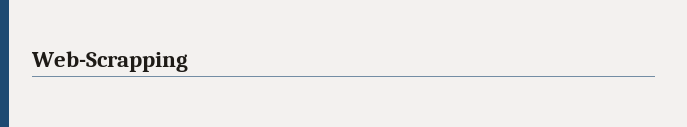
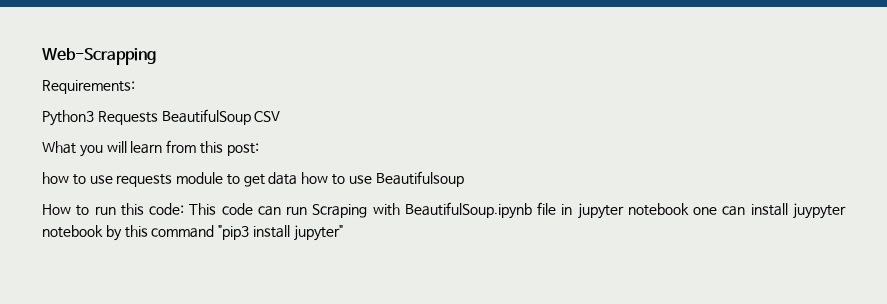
(188, 61) none -> [42,80,135,94] [42,109,281,126] [42,140,259,157] [42,171,464,187] [42,202,847,219] [42,225,343,241] // Requirements: // Python3 Requests BeautifulSoup CSV // What you will learn from this post: // how to use requests module to get data how to use Beautifulsoup // How to run this code: This code can run Scraping with BeautifulSoup.ipynb file in jupyter notebook one can install juypyter notebook by this command "pip3 install jupyter"

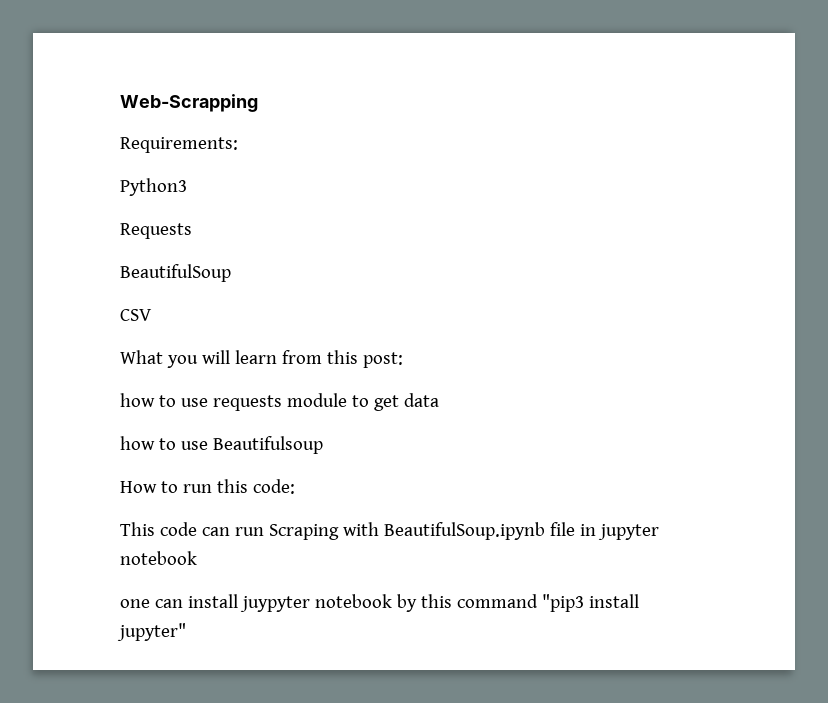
(94, 118) none -> (187, 187) //
(158, 118) none -> (192, 231) //
(251, 117) none -> (231, 273) //
(298, 178) none -> (439, 400) //
(185, 209) none -> (295, 486) //
(689, 209) none -> (197, 558) //

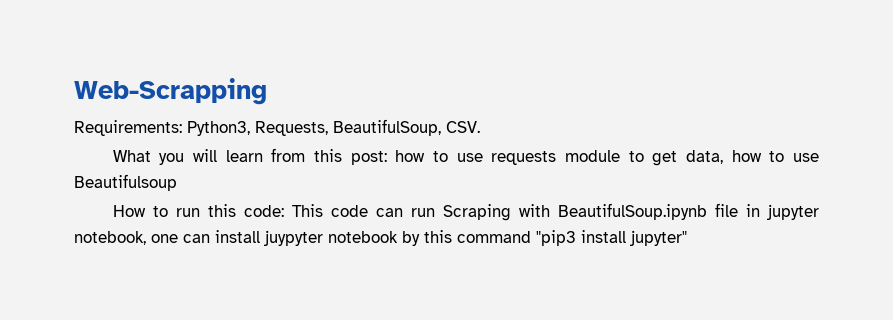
[120,178,187,196] [120,223,192,239] [120,264,231,282] [120,309,152,321] // Python3 // Requests // BeautifulSoup // CSV -> [187,119,480,136] Python3, Requests, BeautifulSoup, CSV.
(403, 360) // -> (387, 158) none
[403,393,439,407] data // -> [686,150,724,164] data,
(295, 486) // -> (284, 211) none
[120,551,197,565] notebook // -> [74,231,146,245] notebook,

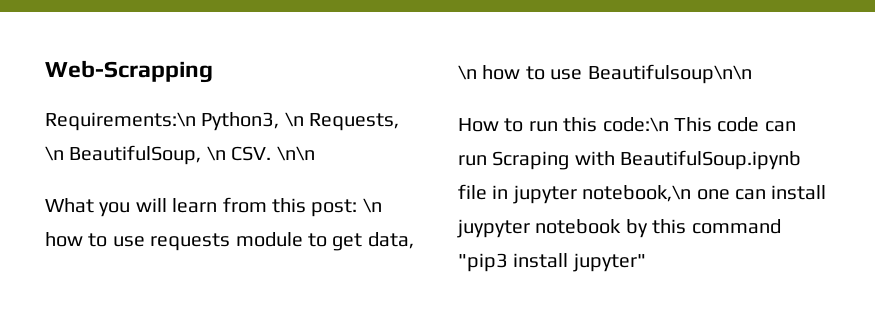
[74,119,441,136] Requirements: Python3, Requests, BeautifulSoup, -> [45,112,400,131] [45,145,226,165] Requirements:\n Python3, \n Requests, \n BeautifulSoup, \n
(480, 127) none -> [276,146,315,161] \n\n
(387, 158) none -> [362,198,382,213] \n
[731,150,820,162] [74,174,177,191] how to use Beautifulsoup -> [458,64,752,84] \n how to use Beautifulsoup\n\n
[243,205,284,217] code: -> [602,117,669,132] code:\n
[74,231,146,245] notebook, -> [582,185,692,202] notebook,\n

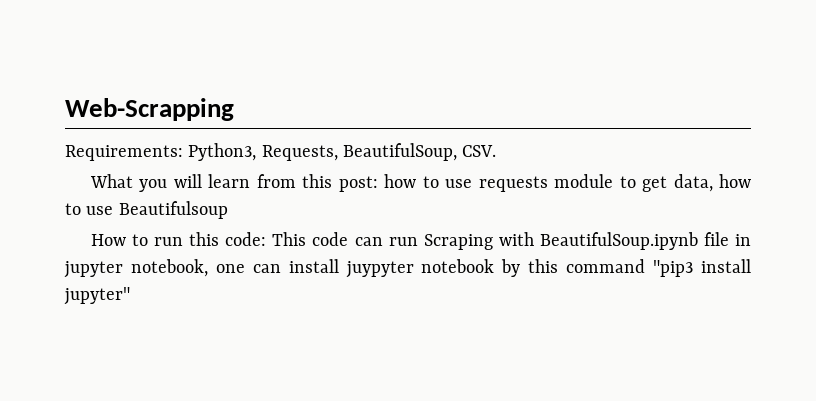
[45,112,400,131] [45,145,226,165] Requirements:\n Python3, \n Requests, \n BeautifulSoup, \n -> [65,143,457,161] Requirements: Python3, Requests, BeautifulSoup,
[276,146,315,161] \n\n -> (497, 151) none
[362,198,382,213] \n -> (378, 184) none
[458,64,752,84] \n how to use Beautifulsoup\n\n -> [718,174,751,188] [65,201,228,219] how to use Beautifulsoup
[602,117,669,132] code:\n -> [225,232,267,246] code:
[582,185,692,202] notebook,\n -> [130,259,208,277] notebook,

